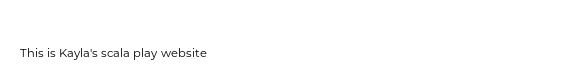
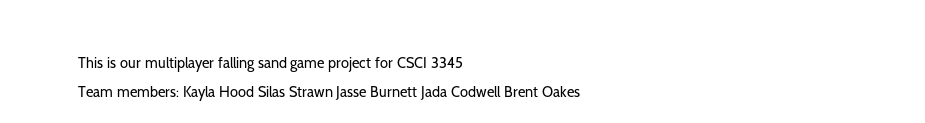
[59,48,207,60] Kayla's scala play website -> [119,57,464,72] [78,86,581,101] our multiplayer falling sand game project for CSCI 3345 // Team members: Kayla Hood Silas Strawn Jasse Burnett Jada Codwell Brent Oakes

